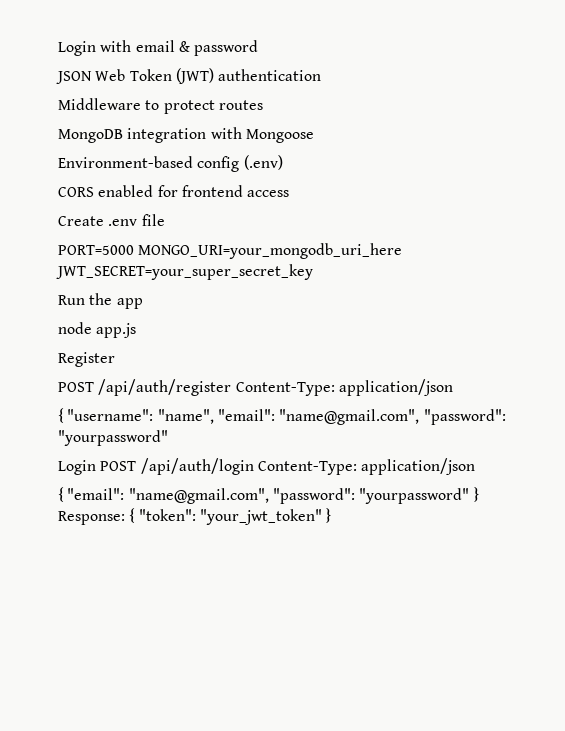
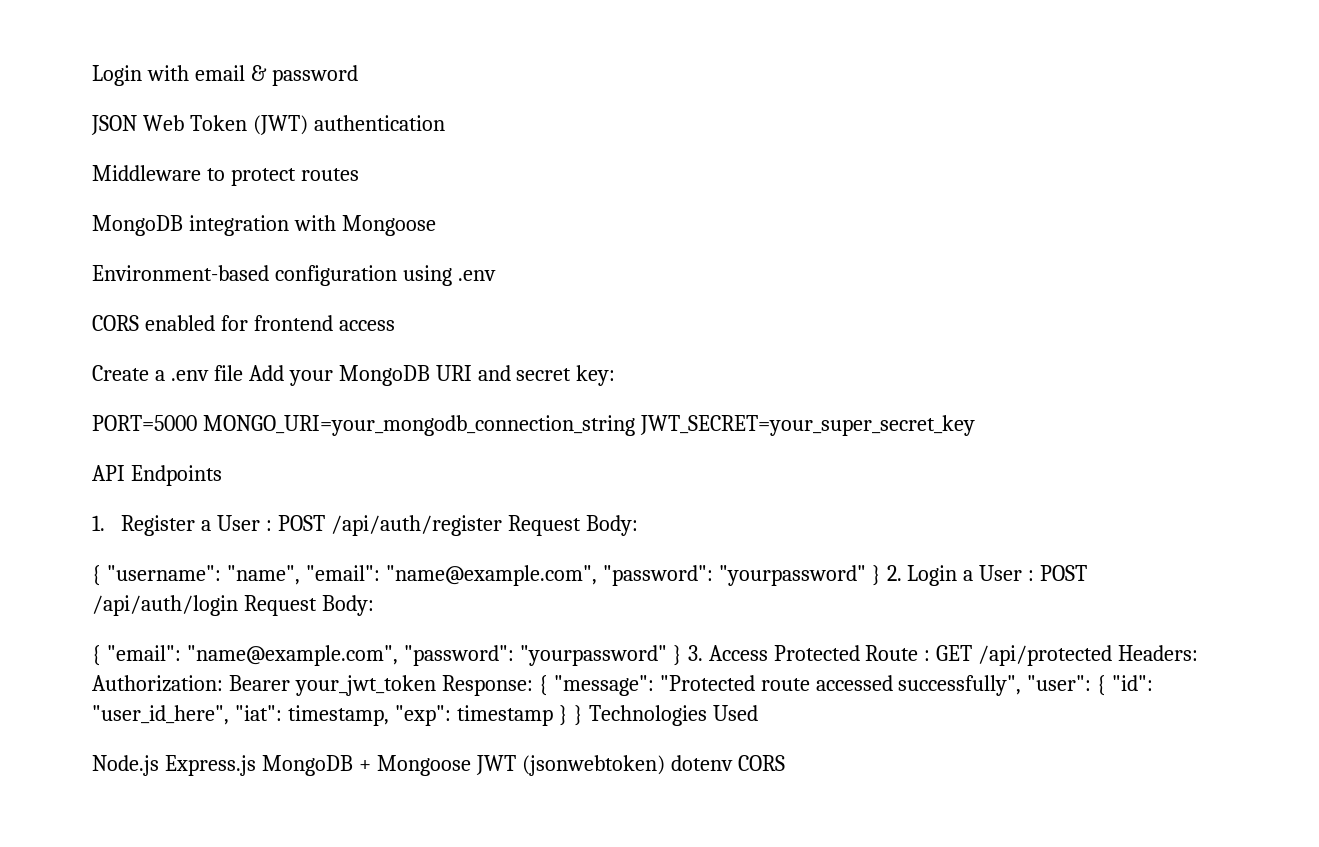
[197,155,283,172] config (.env) -> [274,265,496,286] configuration using .env
(104, 221) none -> [154,370,165,381] a
(165, 220) none -> [248,365,616,386] Add your MongoDB URI and secret key:
[138,243,403,259] MONGO_URI=your_mongodb_uri_here -> [202,415,635,436] MONGO_URI=your_mongodb_connection_string
[58,293,143,309] [58,322,137,338] [58,352,115,367] [58,379,453,396] Run the app // node app.js // Register // POST /api/auth/register Content-Type: application/json -> [92,465,222,486] [92,515,638,536] API Endpoints // 1. Register a User : POST /api/auth/register Request Body:
[279,409,506,425] [58,430,168,446] [58,458,476,475] "name@gmail.com", "password": "yourpassword" // Login POST /api/auth/login Content-Type: application/json -> [385,565,1088,586] [92,595,374,616] "name@example.com", "password": "yourpassword" } 2. Login a User : POST /api/auth/login Request Body:
[128,487,479,504] [58,508,332,525] "name@gmail.com", "password": "yourpassword" } Response: { "token": "your_jwt_token" } -> [186,645,1199,666] [92,675,1154,696] [92,705,758,726] [92,755,785,776] "name@example.com", "password": "yourpassword" } 3. Access Protected Route : GET /api/protected Headers: Authorization: Bearer your_jwt_token Response: { "message": "Protected route accessed successfully", "user": { "id": "user_id_here", "iat": timestamp, "exp": timestamp } } Technologies Used // Node.js Express.js MongoDB + Mongoose JWT (jsonwebtoken) dotenv CORS

